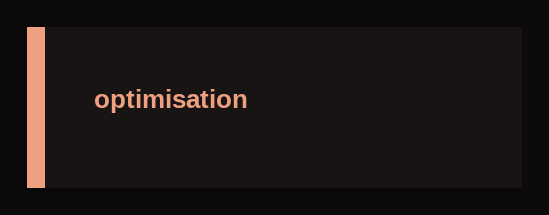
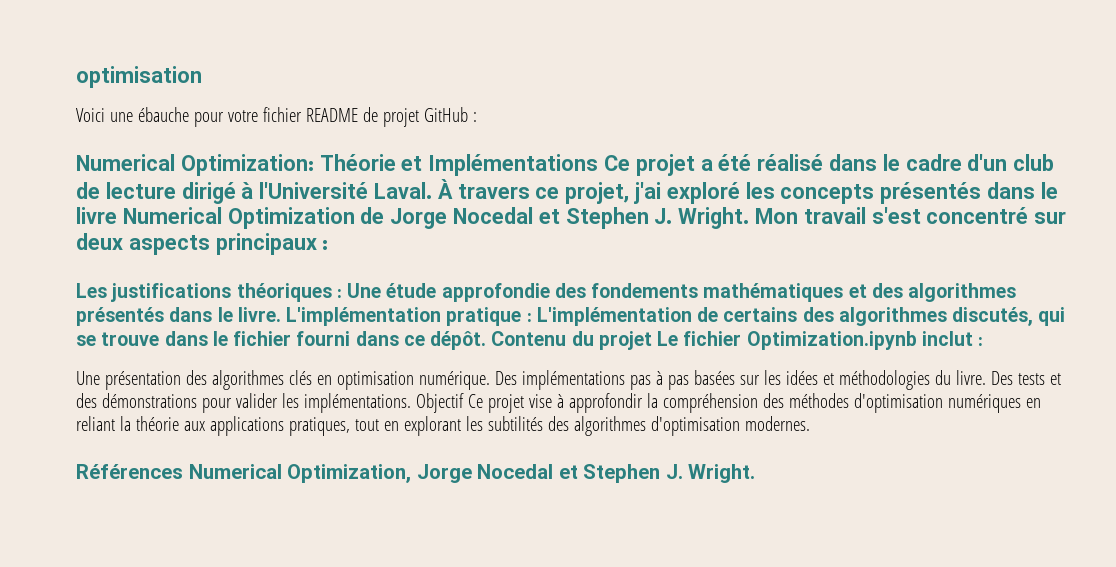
[94,89,248,113] optimisation -> [76,66,202,88] [76,107,477,127] [76,154,1055,176] [76,179,1058,204] [76,207,1067,229] [76,233,329,255] [76,283,1017,302] [76,307,1066,326] [76,331,984,350] [76,370,1061,390] [76,393,1041,413] [76,416,810,436] [76,464,756,483] optimisation // Voici une ébauche pour votre fichier README de projet GitHub : // Numerical Optimization: Théorie et Implémentations Ce projet a été réalisé dans le cadre d'un club de lecture dirigé à l'Université Laval. À travers ce projet, j'ai exploré les concepts présentés dans le livre Numerical Optimization de Jorge Nocedal et Stephen J. Wright. Mon travail s'est concentré sur deux aspects principaux : // Les justifications théoriques : Une étude approfondie des fondements mathématiques et des algorithmes présentés dans le livre. L'implémentation pratique : L'implémentation de certains des algorithmes discutés, qui se trouve dans le fichier fourni dans ce dépôt. Contenu du projet Le fichier Optimization.ipynb inclut : // Une présentation des algorithmes clés en optimisation numérique. Des implémentations pas à pas basées sur les idées et méthodologies du livre. Des tests et des démonstrations pour valider les implémentations. Objectif Ce projet vise à approfondir la compréhension des méthodes d'optimisation numériques en reliant la théorie aux applications pratiques, tout en explorant les subtilités des algorithmes d'optimisation modernes. // Références Numerical Optimization, Jorge Nocedal et Stephen J. Wright.

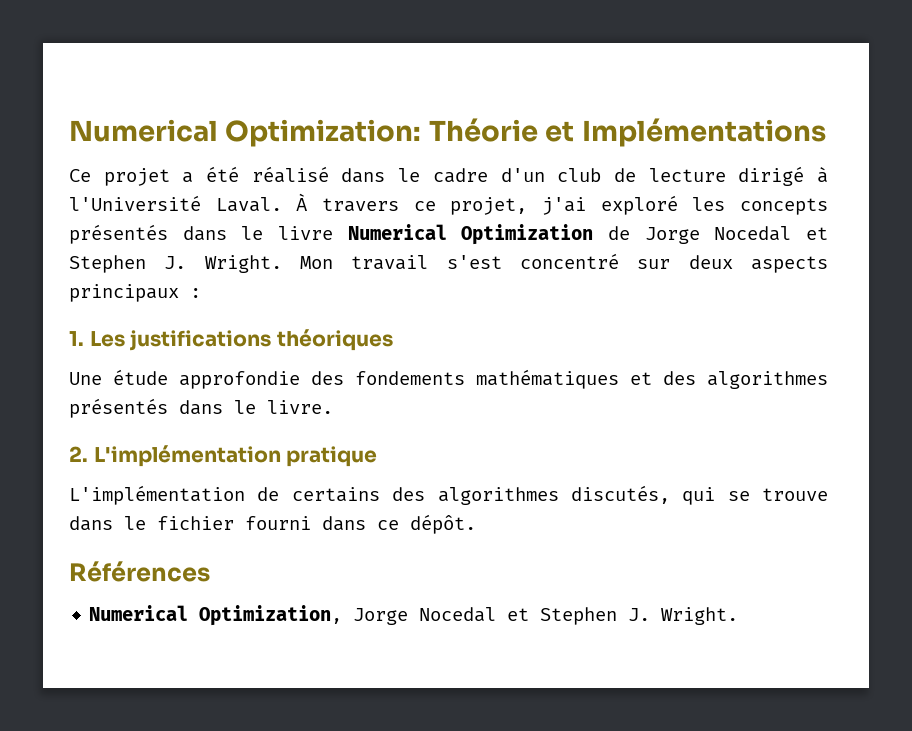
[76,66,202,88] [76,107,477,127] optimisation // Voici une ébauche pour votre fichier README de projet GitHub : // -> (69, 130) none
(599, 165) none -> (826, 132) //
(329, 245) none -> [69,331,84,346] 1.
[336,289,342,298] : -> (393, 340) //
(281, 314) none -> [69,446,88,462] // 2.
[526,313,532,322] : -> (378, 456) //
[491,331,984,350] [76,370,1061,390] [76,393,1041,413] [76,416,810,436] Contenu du projet Le fichier Optimization.ipynb inclut : // Une présentation des algorithmes clés en optimisation numérique. Des implémentations pas à pas basées sur les idées et méthodologies du livre. Des tests et des démonstrations pour valider les implémentations. Objectif Ce projet vise à approfondir la compréhension des méthodes d'optimisation numériques en reliant la théorie aux applications pratiques, tout en explorant les subtilités des algorithmes d'optimisation modernes. -> (476, 524) none
(183, 471) none -> (210, 571) //

